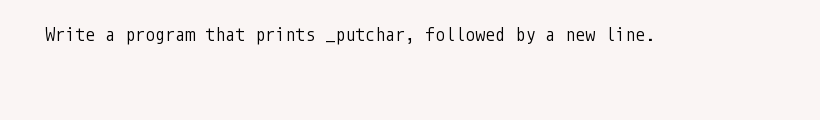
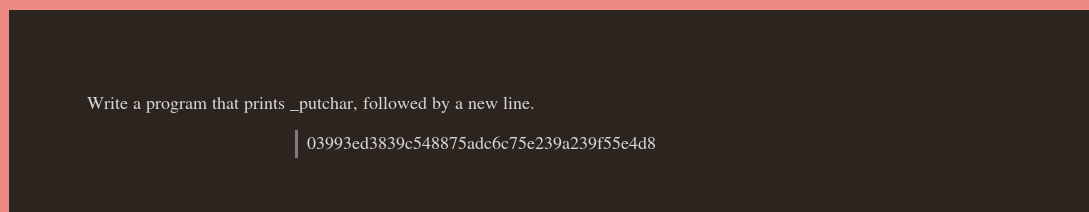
(655, 34) none -> [307,136,657,150] // 03993ed3839c548875adc6c75e239a239f55e4d8

